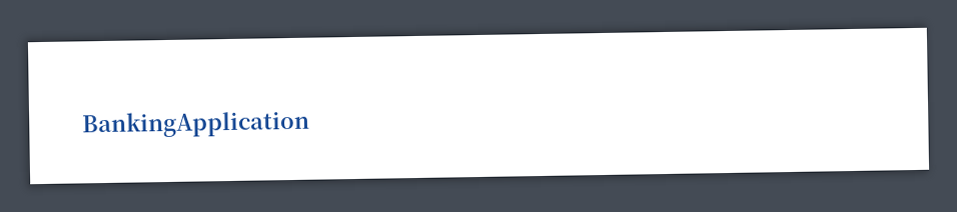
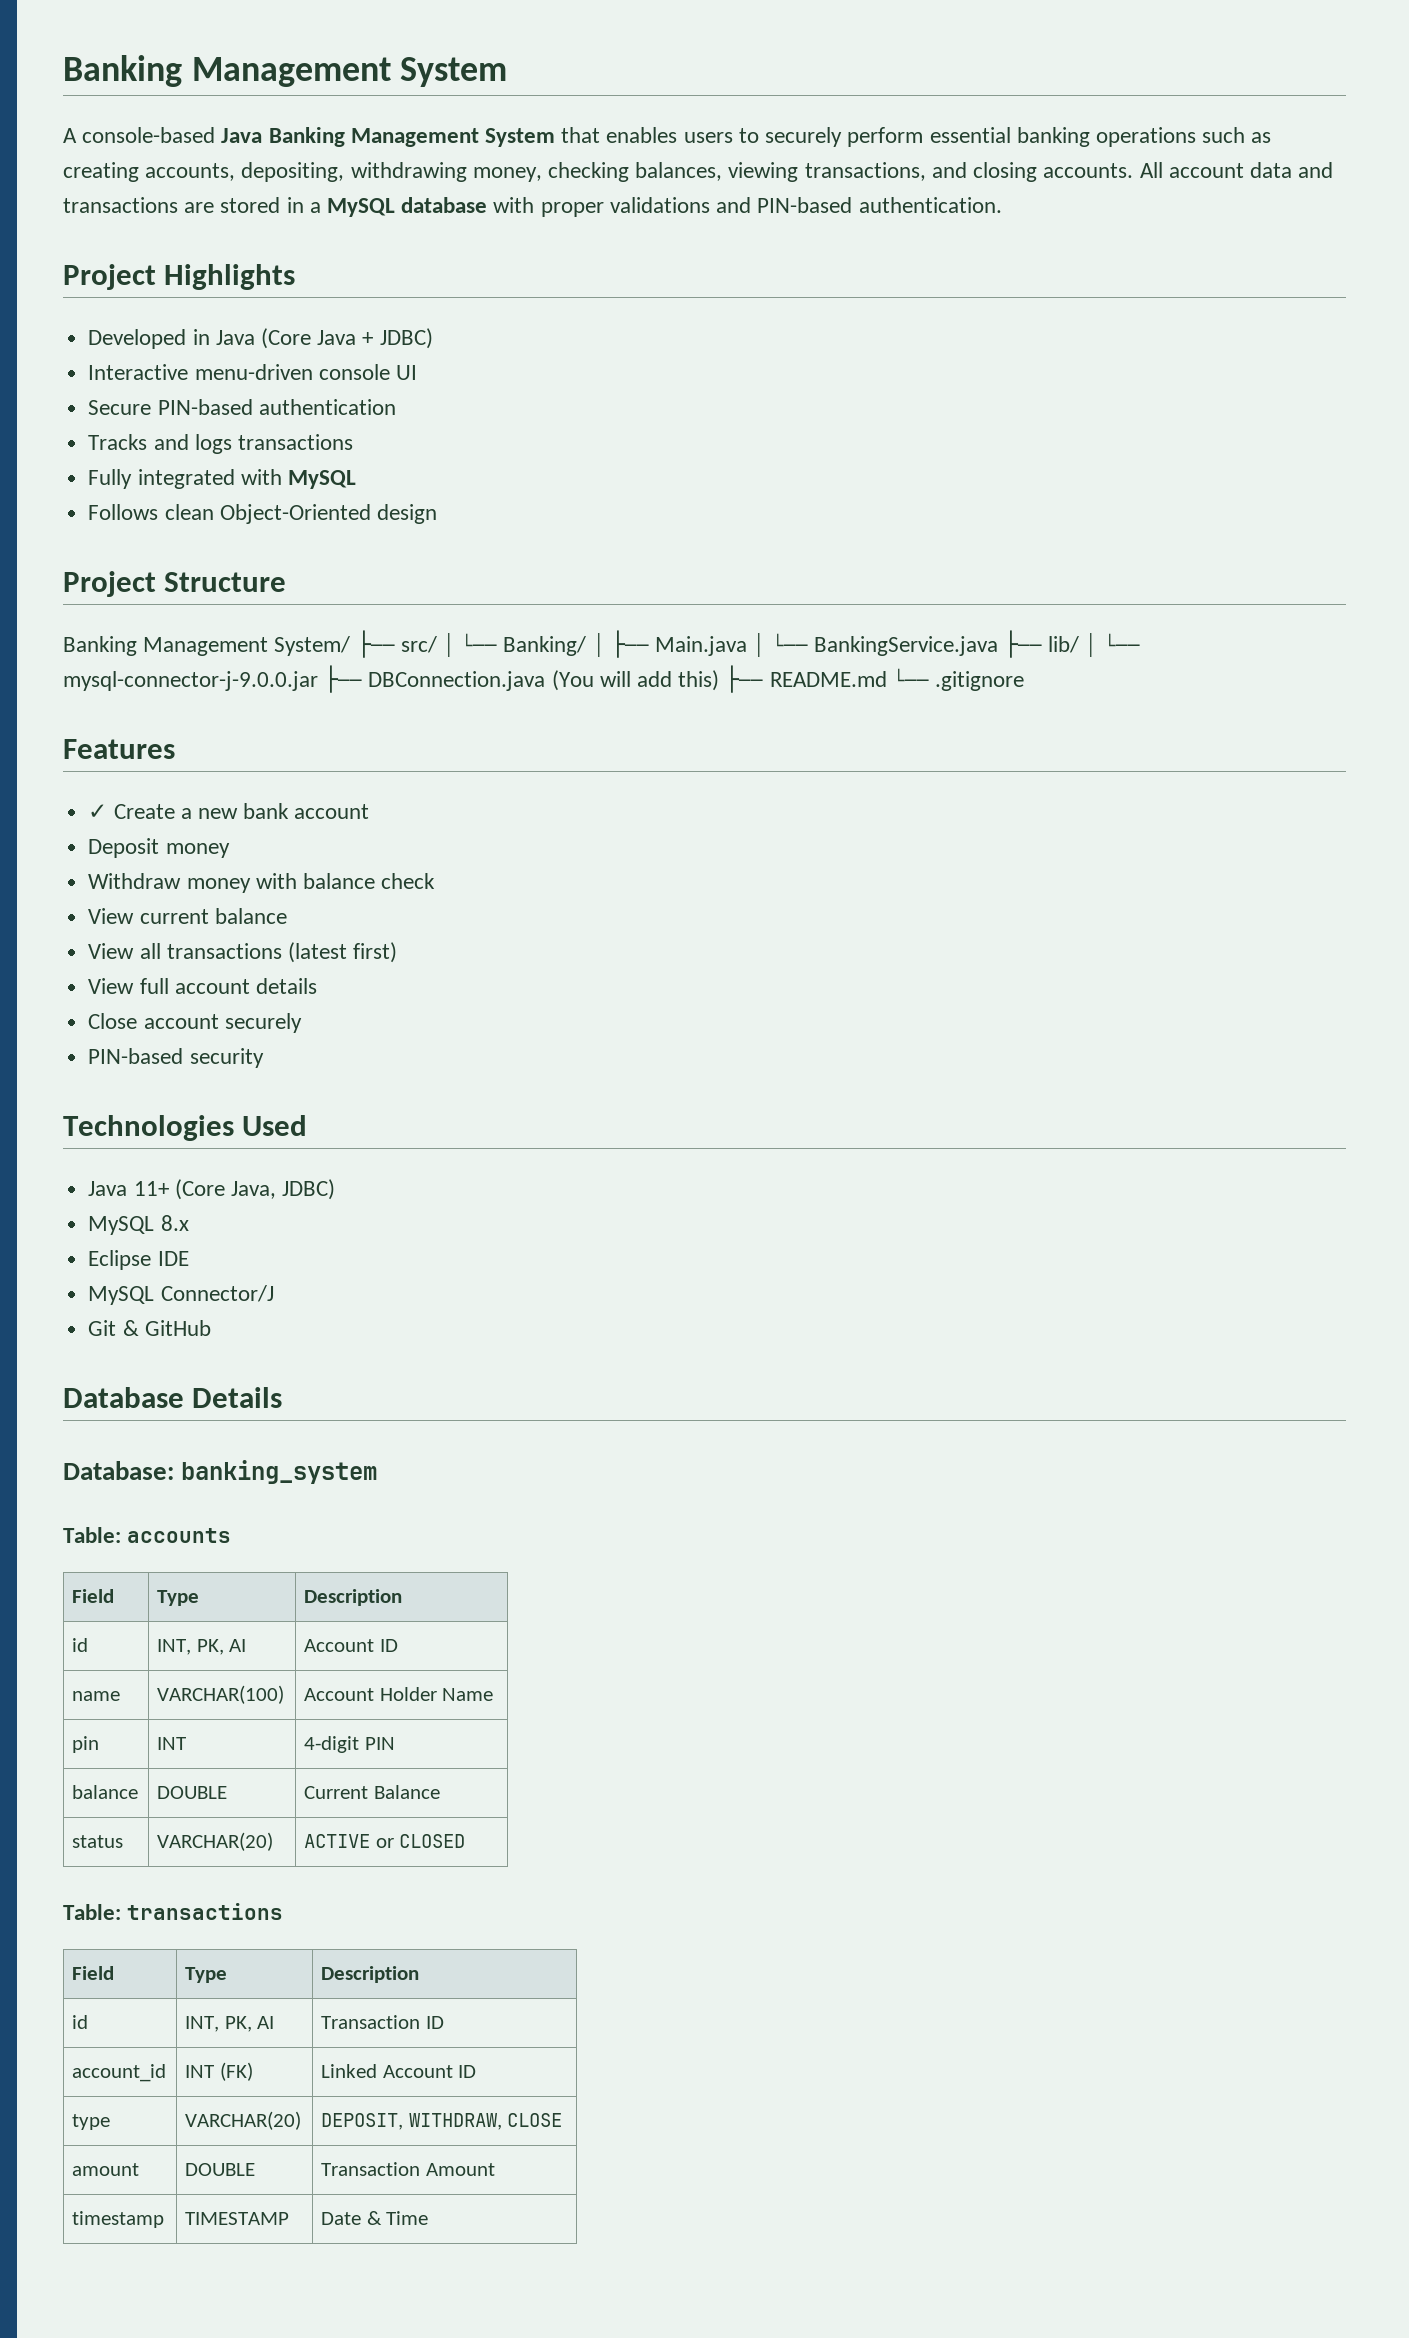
[82,109,310,139] BankingApplication -> [63,55,508,87] [63,127,1272,147] [63,162,1334,182] [63,197,1002,217] [63,264,296,290] [88,328,433,349] [88,364,417,380] [88,399,396,415] [88,434,353,454] [88,469,356,489] [88,504,437,524] [63,571,287,597] [63,630,1140,658] [63,665,1025,693] [63,739,175,759] [88,803,370,819] [88,838,230,858] [88,873,436,893] [88,908,287,924] [88,942,398,963] [88,978,317,994] [88,1013,302,1033] [88,1048,264,1068] [63,1115,308,1141] [88,1179,336,1200] [88,1215,189,1235] [88,1250,189,1270] [88,1285,274,1305] [88,1320,211,1336] [63,1387,283,1408] [63,1460,378,1484] [63,1527,232,1543] [72,1589,115,1603] [157,1590,200,1606] [304,1589,403,1606] [72,1638,89,1652] [157,1639,247,1655] [304,1639,398,1652] [72,1691,121,1701] [157,1685,285,1704] [304,1687,494,1701] [72,1736,100,1753] [157,1737,187,1750] [304,1736,395,1753] [72,1785,139,1799] [157,1786,228,1799] [304,1785,440,1799] [72,1835,124,1848] [157,1832,274,1851] [304,1834,466,1848] [63,1903,284,1920] [72,1966,115,1980] [185,1967,228,1983] [321,1966,420,1983] [72,2015,89,2029] [185,2016,275,2032] [321,2015,444,2029] [72,2064,167,2082] [185,2062,253,2081] [321,2064,477,2078] [72,2114,111,2130] [185,2111,302,2130] [321,2113,563,2130] [72,2163,140,2176] [185,2163,256,2176] [321,2162,495,2176] [72,2211,165,2228] [185,2212,290,2225] [321,2211,429,2225] Banking Management System // A console-based Java Banking Management System that enables users to securely perform essential banking operations such as creating accounts, depositing, withdrawing money, checking balances, viewing transactions, and closing accounts. All account data and transactions are stored in a MySQL database with proper validations and PIN-based authentication. // Project Highlights // Developed in Java (Core Java + JDBC) // Interactive menu-driven console UI // Secure PIN-based authentication // Tracks and logs transactions // Fully integrated with MySQL // Follows clean Object-Oriented design // Project Structure // Banking Management System/ ├── src/ │ └── Banking/ │ ├── Main.java │ └── BankingService.java ├── lib/ │ └── mysql-connector-j-9.0.0.jar ├── DBConnection.java (You will add this) ├── README.md └── .gitignore // Features // ✓ Create a new bank account // Deposit money // Withdraw money with balance check // View current balance // View all transactions (latest first) // View full account details // Close account securely // PIN-based security // Technologies Used // Java 11+ (Core Java, JDBC) // MySQL 8.x // Eclipse IDE // MySQL Connector/J // Git & GitHub // Database Details // Database: banking_system // Table: accounts // Field | Type | Description // id | INT, PK, AI | Account ID // name | VARCHAR(100) | Account Holder Name // pin | INT | 4-digit PIN // balance | DOUBLE | Current Balance // status | VARCHAR(20) | ACTIVE or CLOSED // Table: transactions // Field | Type | Description // id | INT, PK, AI | Transaction ID // account_id | INT (FK) | Linked Account ID // type | VARCHAR(20) | DEPOSIT, WITHDRAW, CLOSE // amount | DOUBLE | Transaction Amount // timestamp | TIMESTAMP | Date & Time

